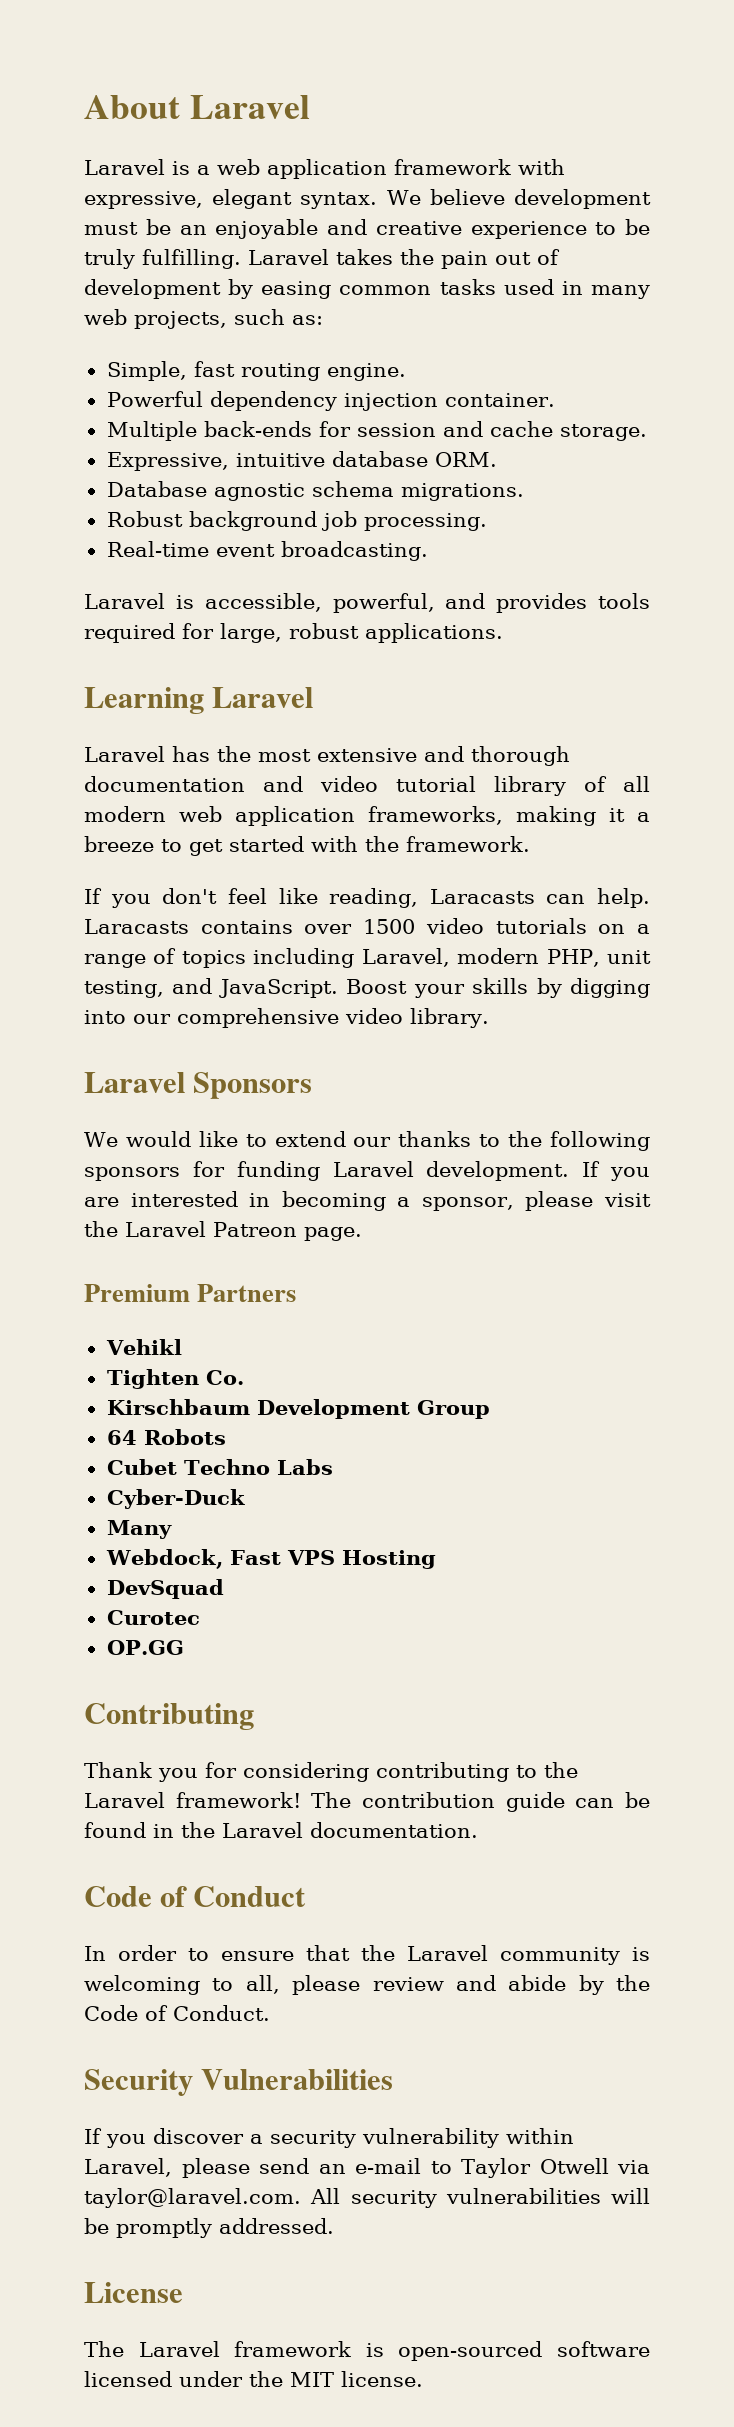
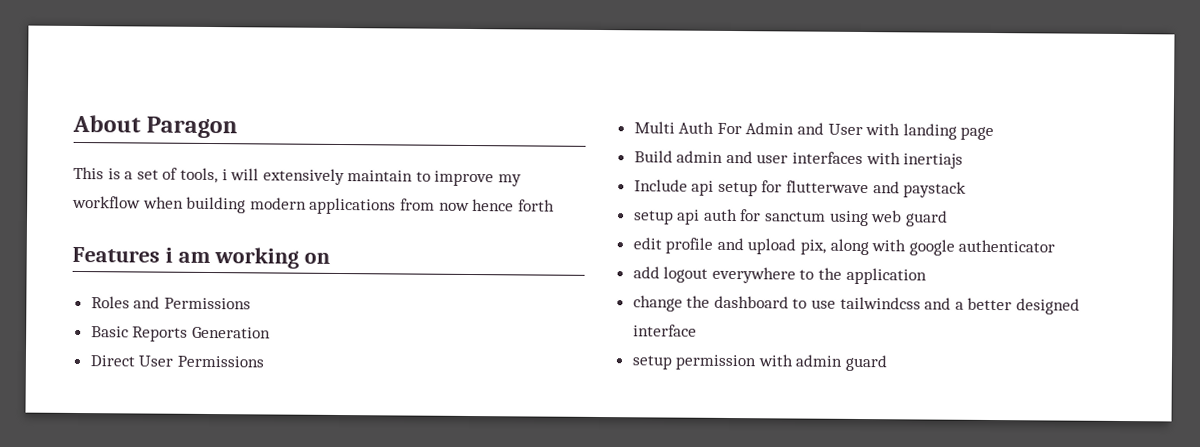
[189,95,310,119] [84,159,565,179] [84,189,651,209] [84,219,650,239] [84,249,560,269] [84,279,651,299] [84,309,323,329] [106,361,406,381] [106,391,555,411] [106,421,647,441] [106,451,497,471] [106,481,524,501] [106,511,487,531] [106,541,428,561] [84,593,650,613] [84,623,503,643] [84,687,314,714] [84,746,570,766] [84,776,650,796] [84,806,650,826] [84,836,530,856] [84,888,650,908] [84,918,650,934] [84,948,651,968] [84,978,650,998] [84,1008,489,1028] [84,1072,313,1099] [84,1131,650,1151] [84,1161,650,1181] [84,1191,651,1211] [84,1221,362,1241] [84,1284,297,1302] [105,1339,182,1355] [106,1369,244,1389] [106,1399,490,1419] [106,1429,226,1445] [106,1459,333,1475] [106,1489,245,1509] [106,1520,172,1539] [105,1549,436,1569] [106,1579,224,1599] [106,1610,200,1625] [106,1640,184,1655] [84,1703,254,1730] [84,1762,578,1782] [84,1792,651,1812] [84,1822,478,1838] [84,1886,307,1907] [84,1945,650,1965] [84,1975,650,1995] [84,2005,270,2021] [84,2069,394,2096] [84,2128,574,2148] [84,2158,650,2178] [84,2188,650,2208] [84,2218,334,2238] [84,2282,183,2303] [84,2341,650,2361] [84,2371,423,2387] Laravel // Laravel is a web application framework with expressive, elegant syntax. We believe development must be an enjoyable and creative experience to be truly fulfilling. Laravel takes the pain out of development by easing common tasks used in many web projects, such as: // Simple, fast routing engine. // Powerful dependency injection container. // Multiple back-ends for session and cache storage. // Expressive, intuitive database ORM. // Database agnostic schema migrations. // Robust background job processing. // Real-time event broadcasting. // Laravel is accessible, powerful, and provides tools required for large, robust applications. // Learning Laravel // Laravel has the most extensive and thorough documentation and video tutorial library of all modern web application frameworks, making it a breeze to get started with the framework. // If you don't feel like reading, Laracasts can help. Laracasts contains over 1500 video tutorials on a range of topics including Laravel, modern PHP, unit testing, and JavaScript. Boost your skills by digging into our comprehensive video library. // Laravel Sponsors // We would like to extend our thanks to the following sponsors for funding Laravel development. If you are interested in becoming a sponsor, please visit the Laravel Patreon page. // Premium Partners // Vehikl // Tighten Co. // Kirschbaum Development Group // 64 Robots // Cubet Techno Labs // Cyber-Duck // Many // Webdock, Fast VPS Hosting // DevSquad // Curotec // OP.GG // Contributing // Thank you for considering contributing to the Laravel framework! The contribution guide can be found in the Laravel documentation. // Code of Conduct // In order to ensure that the Laravel community is welcoming to all, please review and abide by the Code of Conduct. // Security Vulnerabilities // If you discover a security vulnerability within Laravel, please send an e-mail to Taylor Otwell via taylor@laravel.com. All security vulnerabilities will be promptly addressed. // License // The Laravel framework is open-sourced software licensed under the MIT license. -> [146,116,239,139] [73,166,523,187] [72,195,555,215] [72,246,331,269] [90,296,251,310] [90,326,271,342] [89,355,264,368] [633,121,995,141] [633,150,964,169] [633,179,967,198] [632,208,948,227] [632,237,1056,256] [632,266,927,285] [632,295,1081,315] [632,324,697,337] [631,354,888,372] Paragon // This is a set of tools, i will extensively maintain to improve my workflow when building modern applications from now hence forth // Features i am working on // Roles and Permissions // Basic Reports Generation // Direct User Permissions // Multi Auth For Admin and User with landing page // Build admin and user interfaces with inertiajs // Include api setup for flutterwave and paystack // setup api auth for sanctum using web guard // edit profile and upload pix, along with google authenticator // add logout everywhere to the application // change the dashboard to use tailwindcss and a better designed interface // setup permission with admin guard

